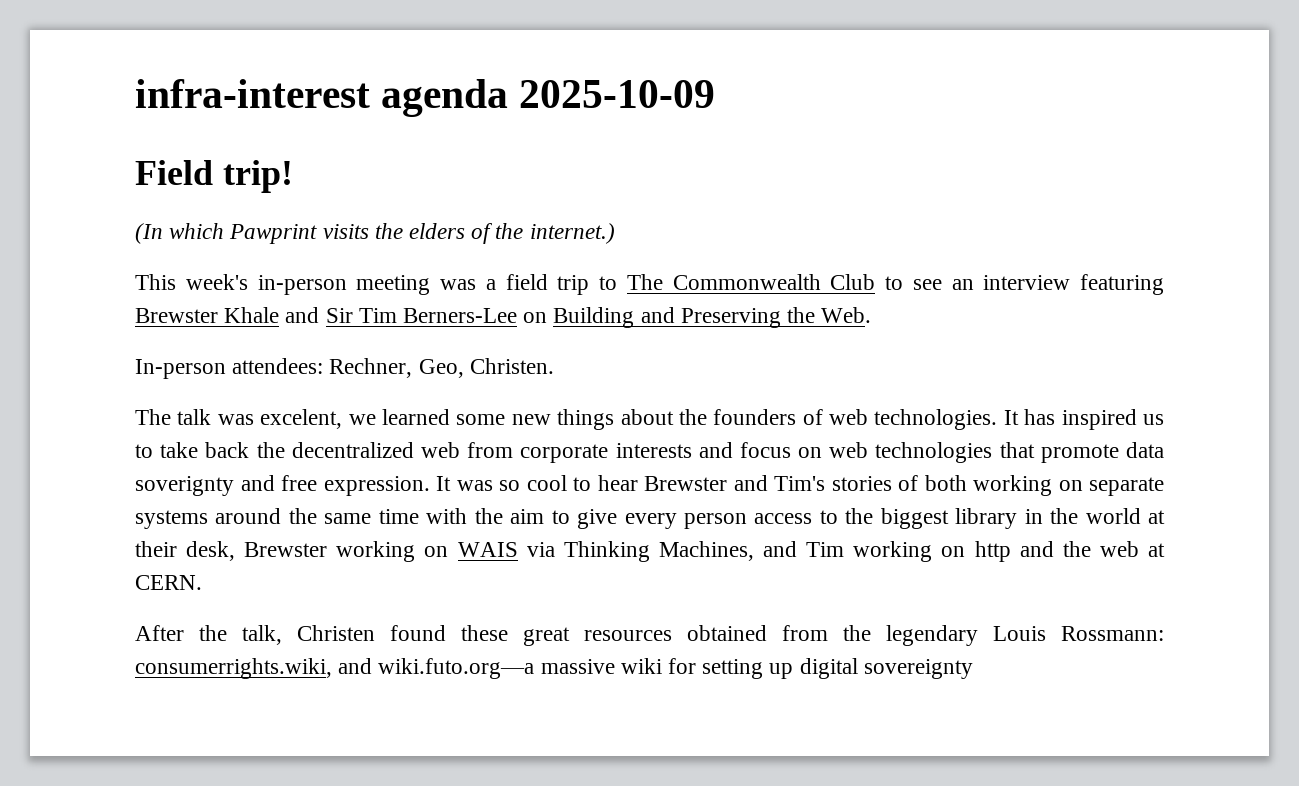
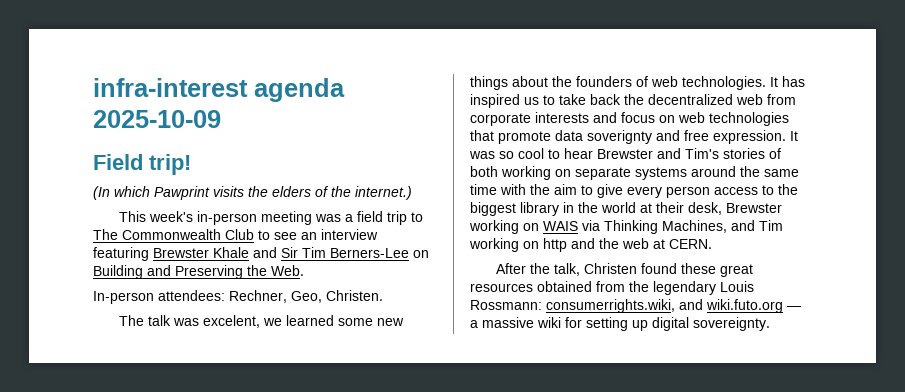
[378,658,535,679] wiki.futo.org—a -> [706,299,801,313] [470,320,478,328] wiki.futo.org — a
[863,659,973,679] sovereignty -> [693,317,770,331] sovereignty.

